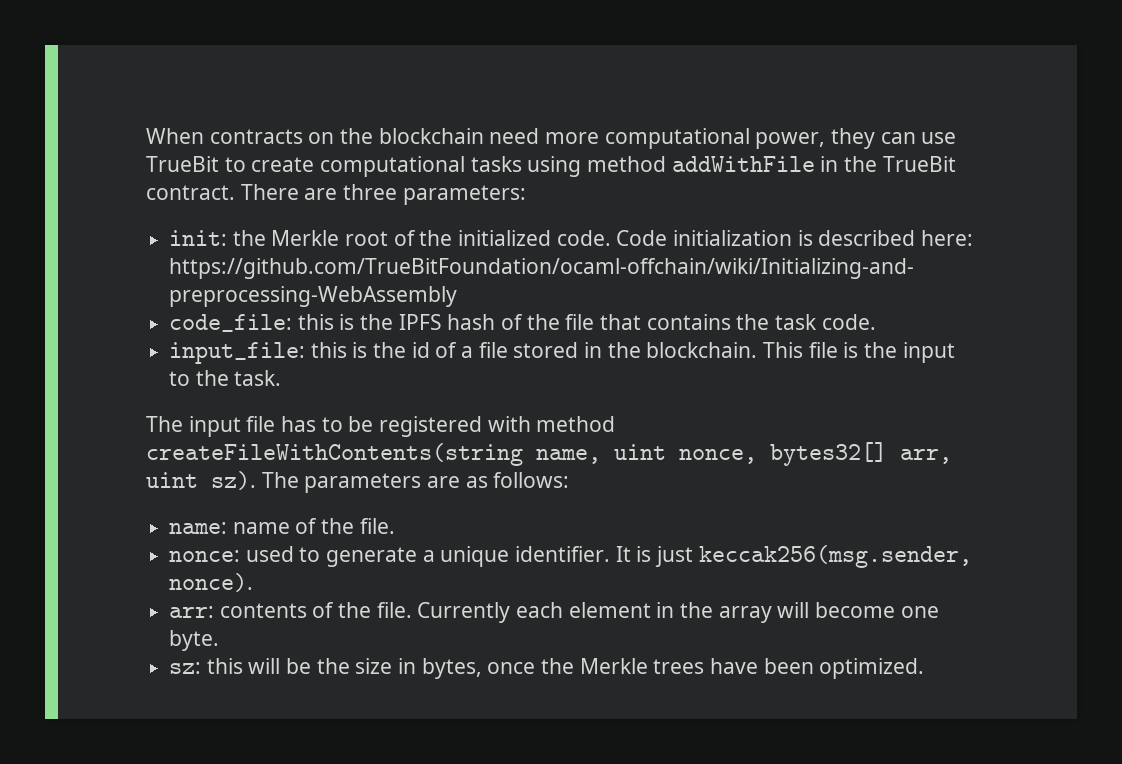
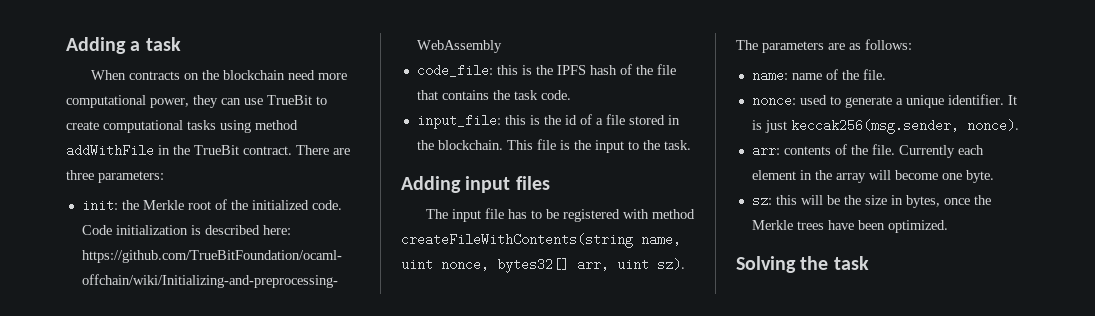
(146, 136) none -> [66,37,181,54] Adding a task //
(282, 378) none -> [401,176,550,193] // Adding input files
(925, 668) none -> [736,256,869,273] // Solving the task

